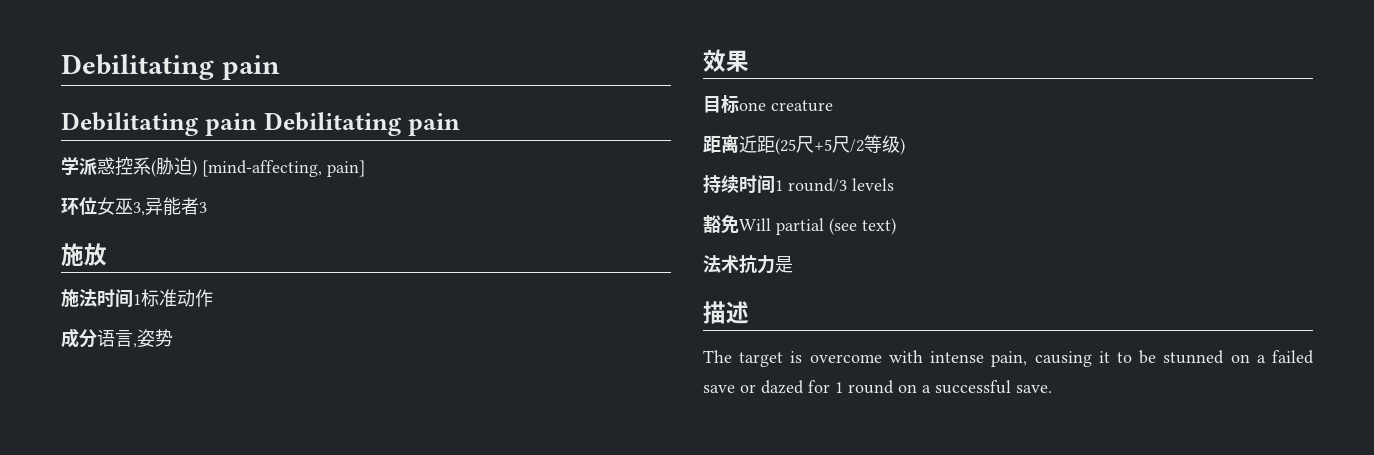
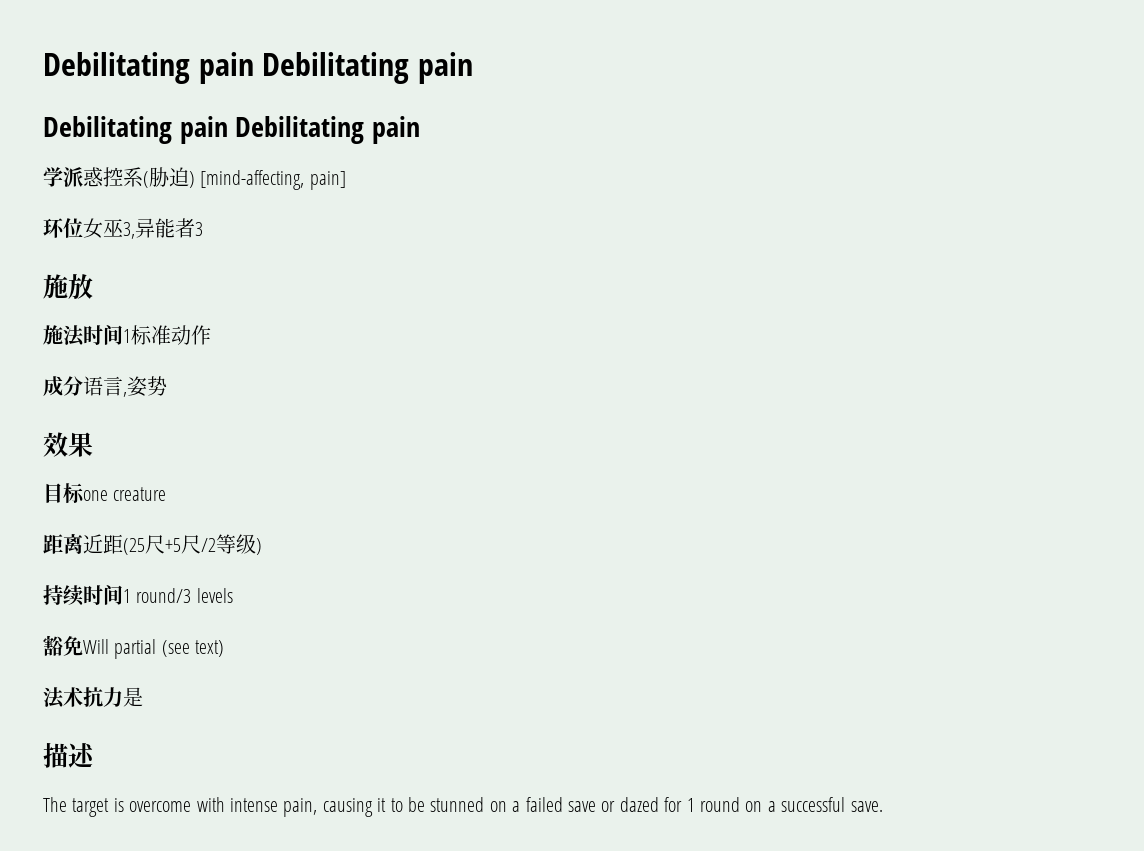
[61,54,280,80] Debilitating pain -> [43,52,473,84] Debilitating pain Debilitating pain

